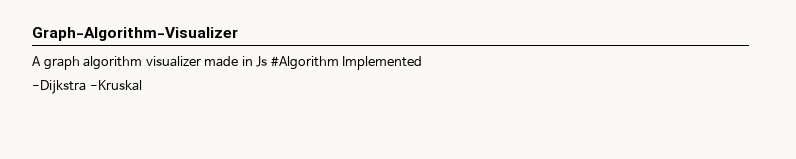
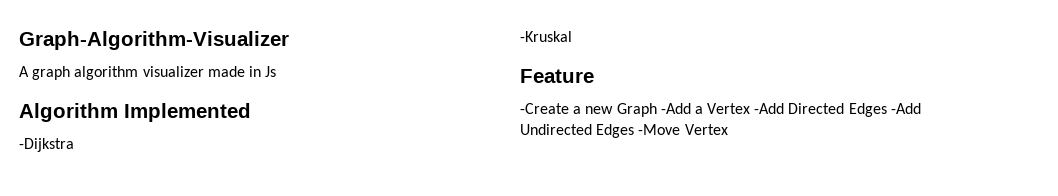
[270,56,339,70] #Algorithm -> [19,103,118,122] // Algorithm
(86, 87) none -> (74, 145) //
(142, 85) none -> [520,69,594,83] [520,103,921,117] [520,124,728,138] // Feature // -Create a new Graph -Add a Vertex -Add Directed Edges -Add Undirected Edges -Move Vertex

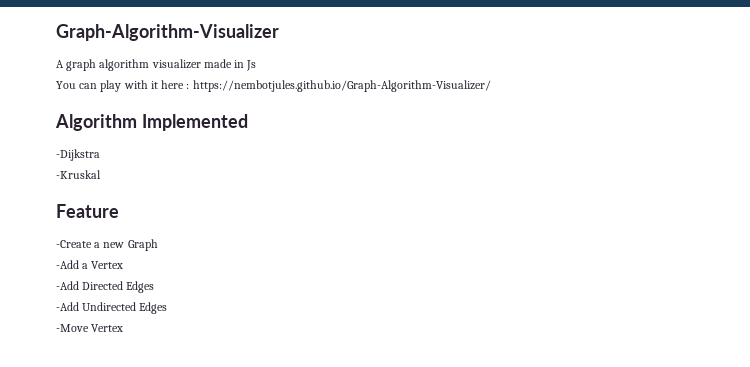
(277, 71) none -> [56,80,491,92] // You can play with it here : https://nembotjules.github.io/Graph-Algorithm-Visualizer/
(657, 110) none -> (158, 245) //
(751, 108) none -> (124, 265) //
(887, 110) none -> (155, 287) //
(635, 131) none -> (168, 308) //

